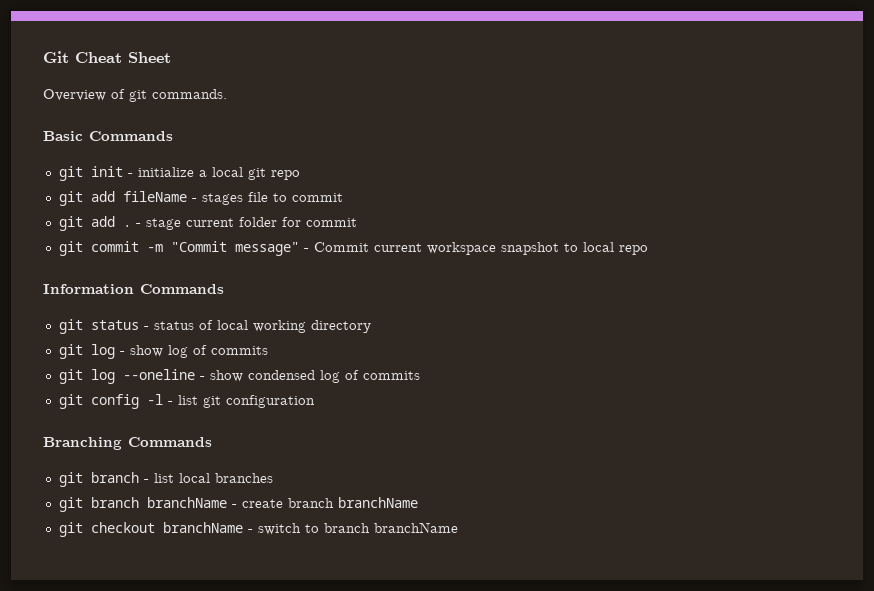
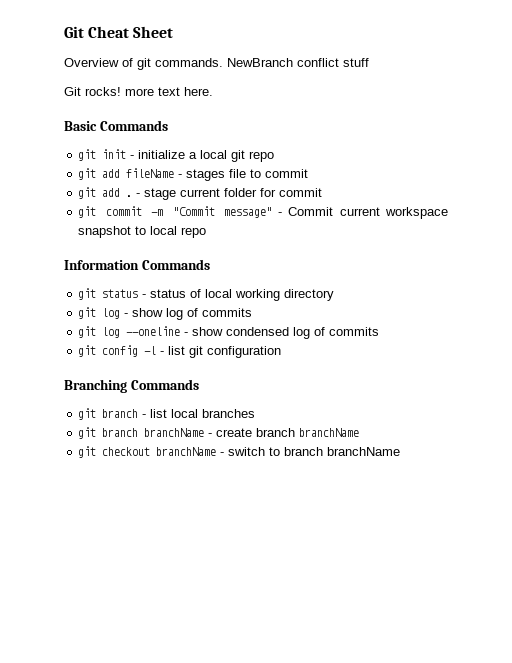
(227, 94) none -> [227,58,369,67] [64,87,213,96] NewBranch conflict stuff // Git rocks! more text here.

